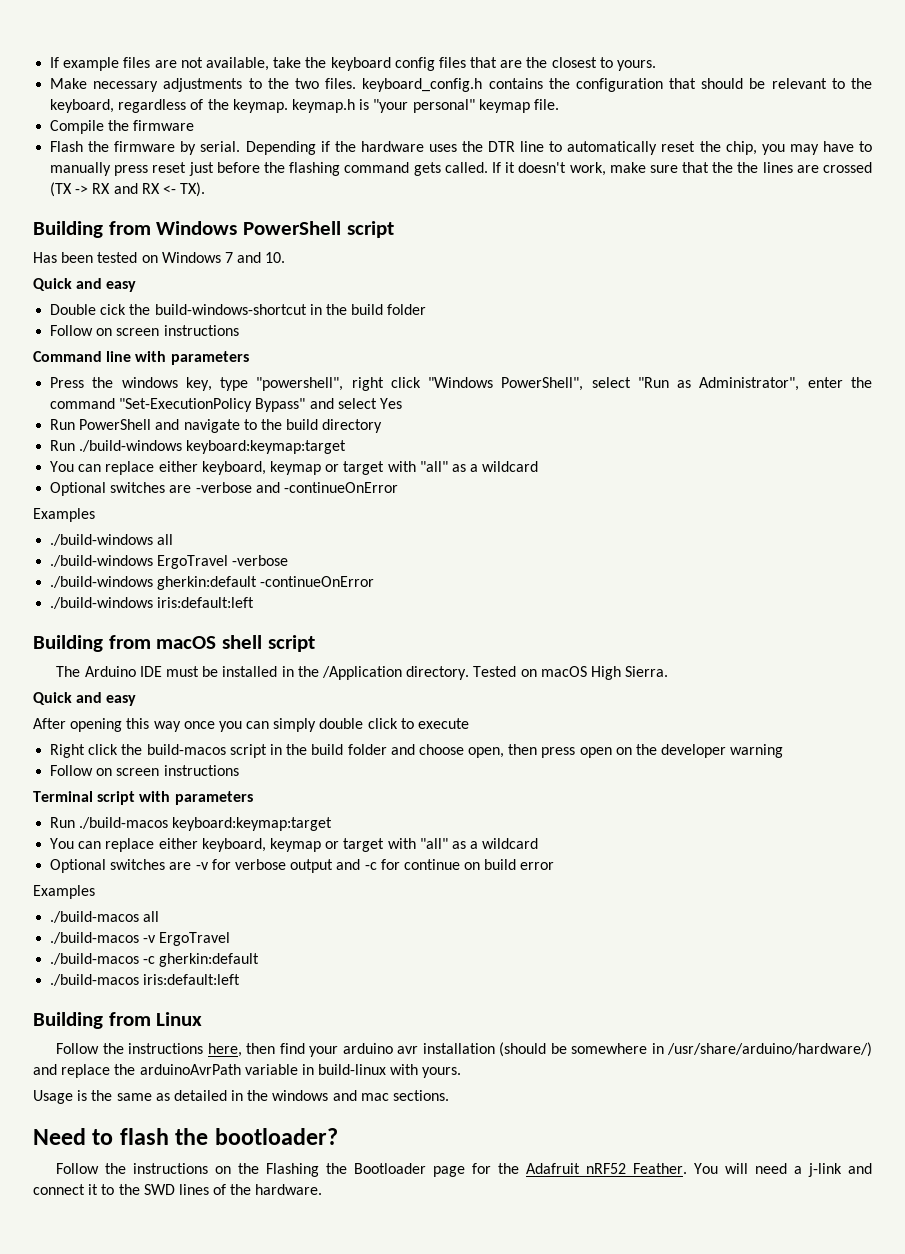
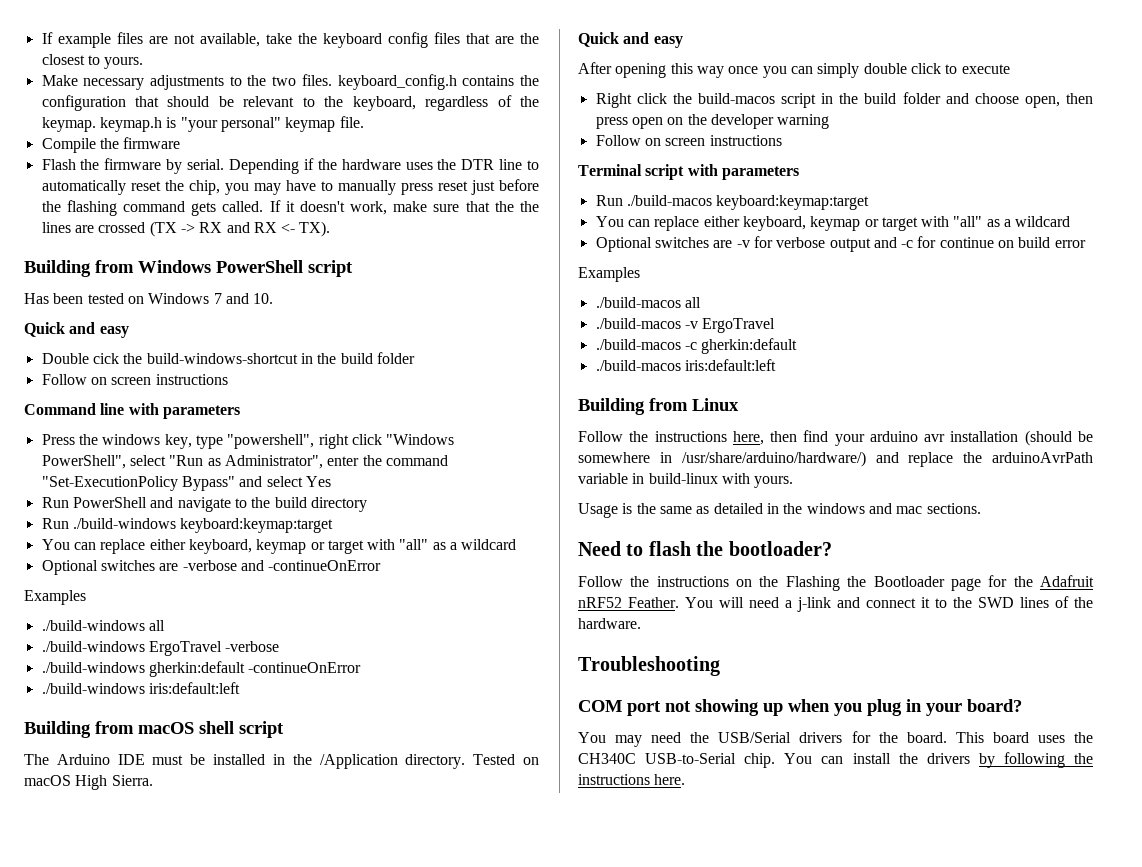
(323, 1189) none -> [578,656,720,676] [578,699,1022,716] [578,731,1093,747] [578,752,1093,768] [578,774,686,785] // Troubleshooting // COM port not showing up when you plug in your board? // You may need the USB/Serial drivers for the board. This board uses the CH340C USB-to-Serial chip. You can install the drivers by following the instructions here.

